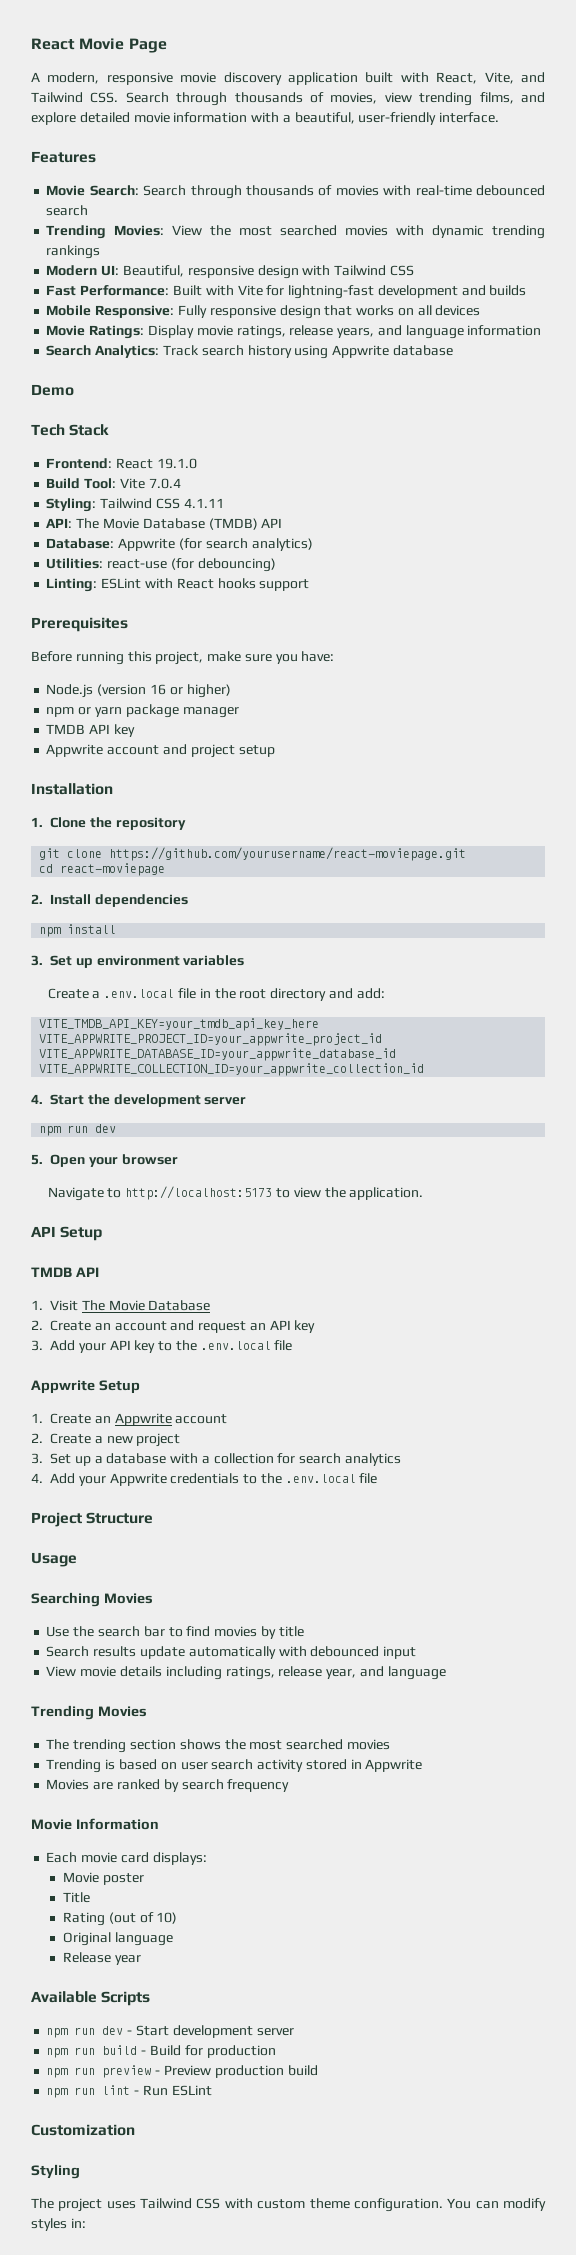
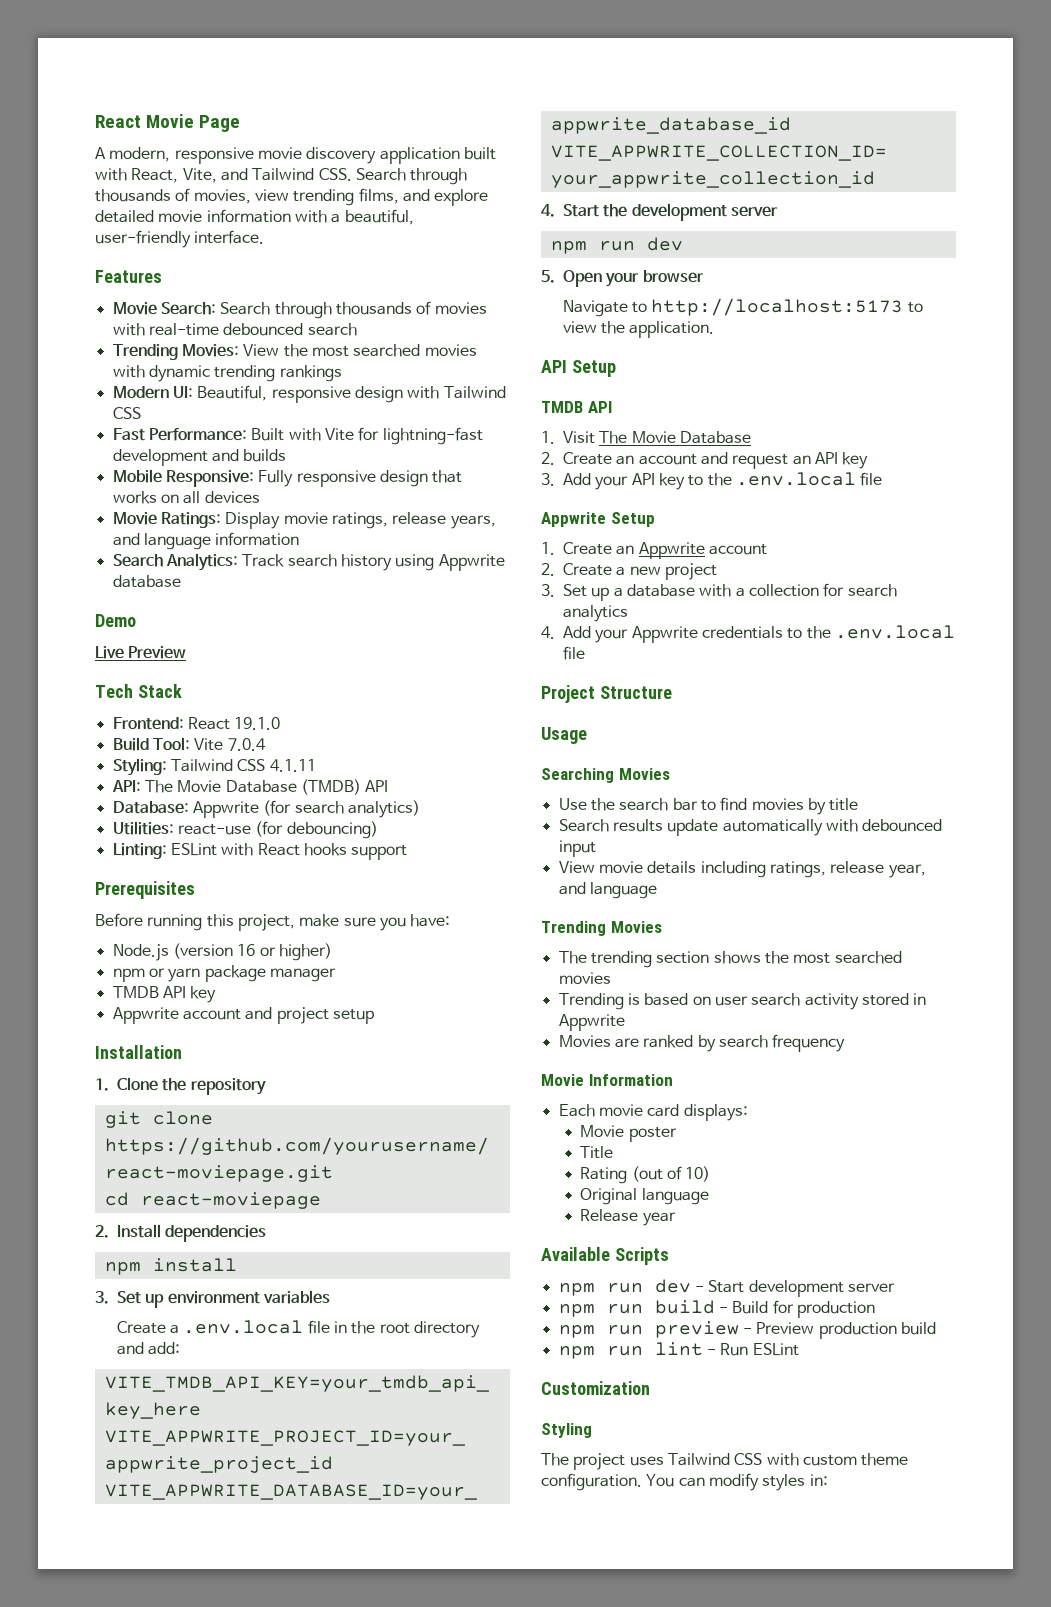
(74, 390) none -> [95,646,187,659] // Live Preview

